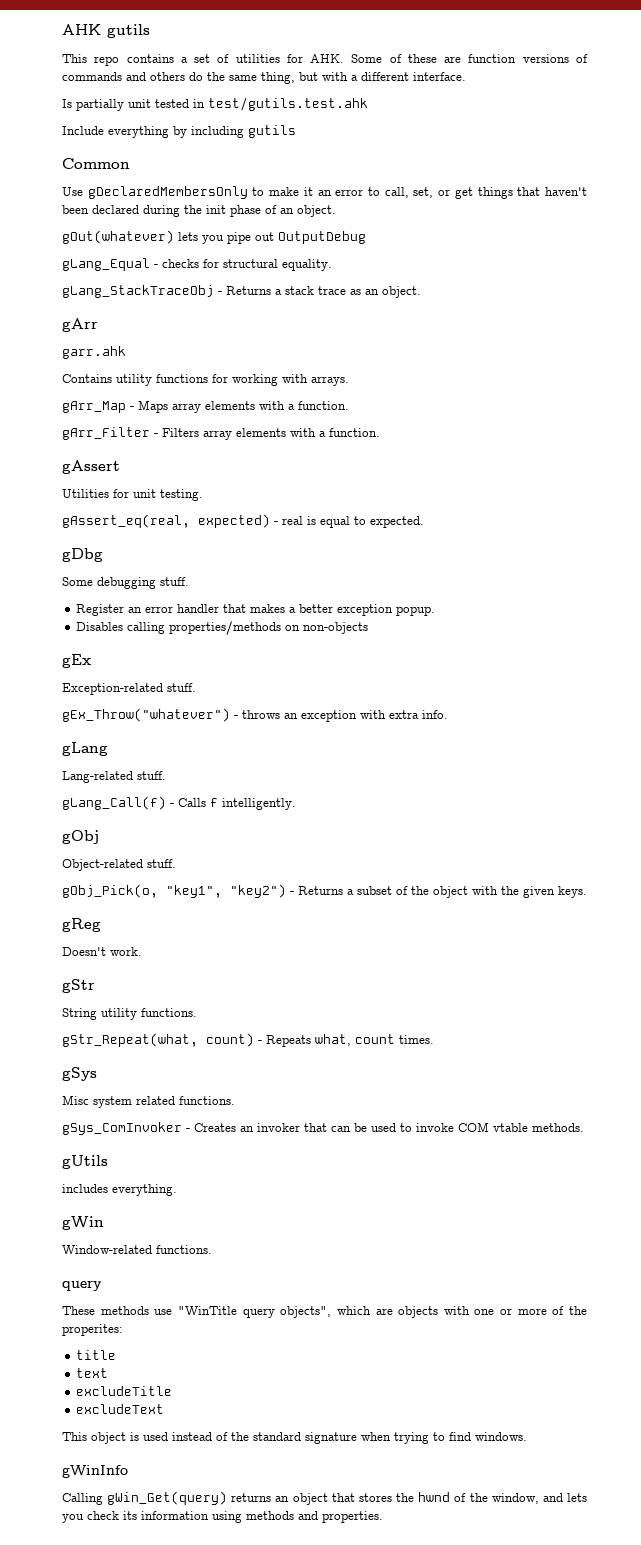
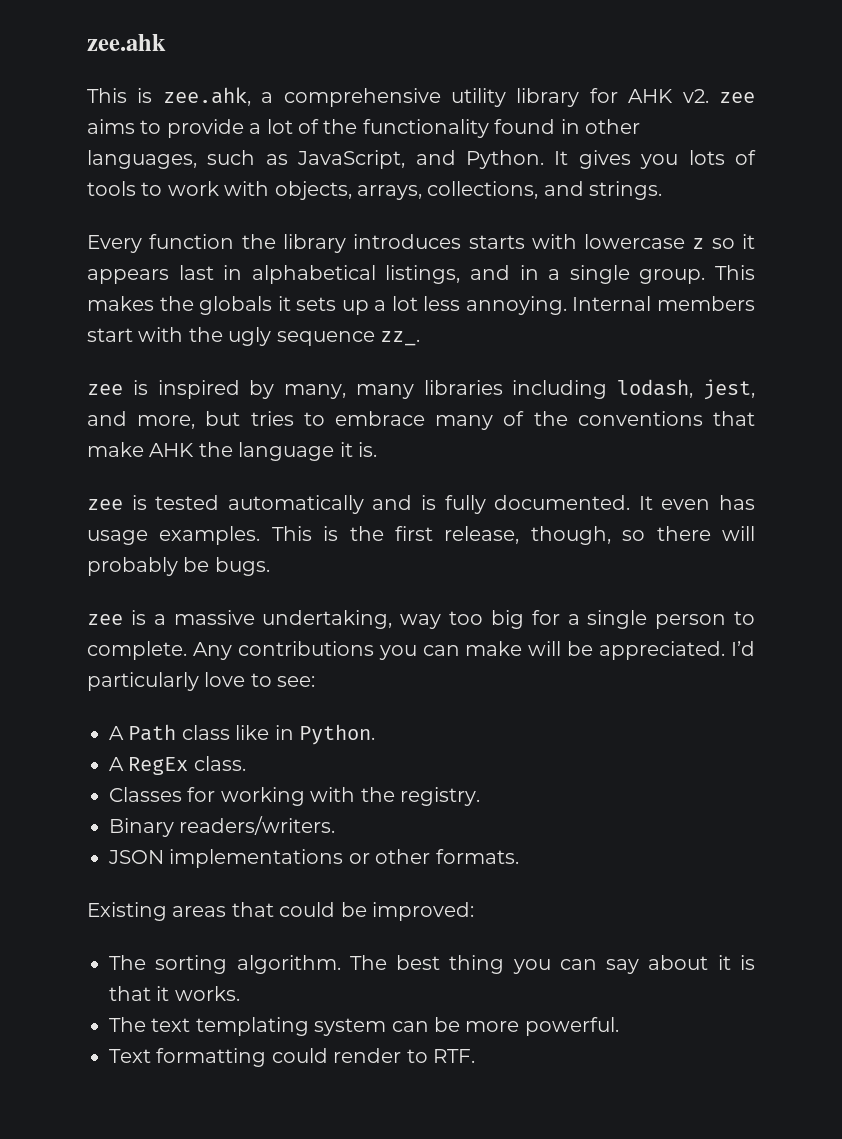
[62,24,150,38] [62,54,588,66] [62,72,466,84] [62,97,368,111] [62,125,296,138] [62,158,130,169] [62,186,588,199] [62,205,336,217] [62,230,366,244] [62,258,332,271] [62,285,421,298] [62,318,98,332] [62,346,126,359] [62,374,349,386] [62,400,349,413] [62,427,380,440] [62,460,120,474] [62,489,203,501] [62,514,424,528] [62,548,103,562] [62,577,189,589] [76,604,436,616] [76,621,369,635] [62,654,91,668] [62,683,196,695] [62,708,448,722] [62,742,108,756] [62,771,166,783] [62,796,296,810] [62,830,99,844] [62,859,176,871] [62,884,587,898] [62,918,101,932] [62,947,142,956] [62,979,95,993] [62,1008,197,1020] [62,1033,434,1047] [62,1067,97,1081] [62,1095,235,1108] [62,1122,584,1135] [62,1155,108,1169] [62,1184,177,1196] [62,1216,104,1230] [62,1245,212,1254] [62,1281,102,1291] [62,1306,588,1318] [62,1324,123,1336] [76,1350,117,1360] [76,1368,109,1378] [76,1386,173,1396] [76,1404,165,1414] [62,1432,527,1444] [62,1465,128,1478] [62,1491,587,1505] [62,1511,383,1523] AHK gutils // This repo contains a set of utilities for AHK. Some of these are function versions of commands and others do the same thing, but with a different interface. // Is partially unit tested in test/gutils.test.ahk // Include everything by including gutils // Common // Use gDeclaredMembersOnly to make it an error to call, set, or get things that haven't been declared during the init phase of an object. // gOut(whatever) lets you pipe out OutputDebug // gLang_Equal - checks for structural equality. // gLang_StackTraceObj - Returns a stack trace as an object. // gArr // garr.ahk // Contains utility functions for working with arrays. // gArr_Map - Maps array elements with a function. // gArr_Filter - Filters array elements with a function. // gAssert // Utilities for unit testing. // gAssert_eq(real, expected) - real is equal to expected. // gDbg // Some debugging stuff. // Register an error handler that makes a better exception popup. // Disables calling properties/methods on non-objects // gEx // Exception-related stuff. // gEx_Throw("whatever") - throws an exception with extra info. // gLang // Lang-related stuff. // gLang_Call(f) - Calls f intelligently. // gObj // Object-related stuff. // gObj_Pick(o, "key1", "key2") - Returns a subset of the object with the given keys. // gReg // Doesn't work. // gStr // String utility functions. // gStr_Repeat(what, count) - Repeats what, count times. // gSys // Misc system related functions. // gSys_ComInvoker - Creates an invoker that can be used to invoke COM vtable methods. // gUtils // includes everything. // gWin // Window-related functions. // query // These methods use "WinTitle query objects", which are objects with one or more of the properites: // title // text // excludeTitle // excludeText // This object is used instead of the standard signature when trying to find windows. // gWinInfo // Calling gWin_Get(query) returns an object that stores the hwnd of the window, and lets you check its information using methods and properties. -> [87,34,166,51] [87,87,755,107] [87,119,640,138] [87,150,756,169] [87,181,663,200] [87,234,755,253] [87,265,756,284] [87,296,755,315] [87,327,420,346] [87,379,755,400] [87,411,755,430] [87,442,377,461] [87,495,756,514] [87,526,755,545] [87,557,270,576] [87,610,755,629] [87,641,756,660] [87,672,316,691] [109,724,375,745] [109,756,246,775] [109,787,480,806] [109,816,336,837] [108,849,519,868] [87,902,474,921] [109,955,755,974] [109,986,240,1001] [109,1017,619,1036] [109,1048,475,1067] zee.ahk // This is zee.ahk, a comprehensive utility library for AHK v2. zee aims to provide a lot of the functionality found in other languages, such as JavaScript, and Python. It gives you lots of tools to work with objects, arrays, collections, and strings. // Every function the library introduces starts with lowercase z so it appears last in alphabetical listings, and in a single group. This makes the globals it sets up a lot less annoying. Internal members start with the ugly sequence zz_. // zee is inspired by many, many libraries including lodash, jest, and more, but tries to embrace many of the conventions that make AHK the language it is. // zee is tested automatically and is fully documented. It even has usage examples. This is the first release, though, so there will probably be bugs. // zee is a massive undertaking, way too big for a single person to complete. Any contributions you can make will be appreciated. I’d particularly love to see: // A Path class like in Python. // A RegEx class. // Classes for working with the registry. // Binary readers/writers. // JSON implementations or other formats. // Existing areas that could be improved: // The sorting algorithm. The best thing you can say about it is that it works. // The text templating system can be more powerful. // Text formatting could render to RTF.

